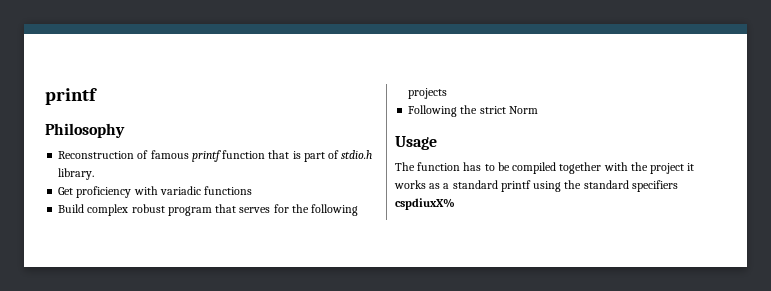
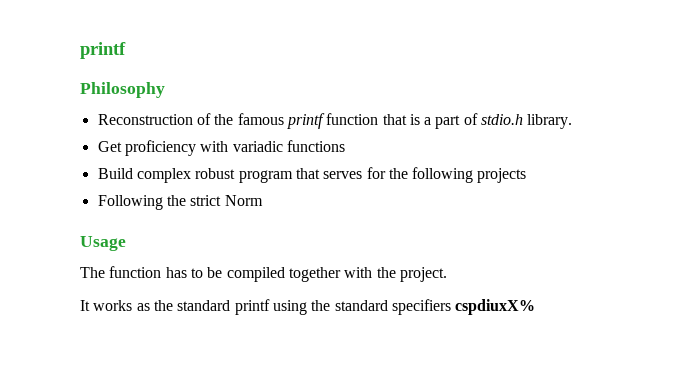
(149, 154) none -> [214,114,234,125] the
(301, 155) none -> [424,117,432,125] a
[650,163,695,174] project it -> [399,267,447,282] [80,300,90,311] project. // It
[443,183,450,189] a -> [153,300,173,311] the

